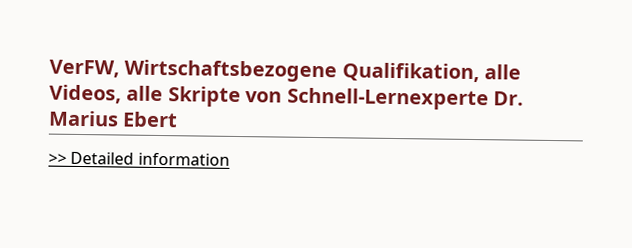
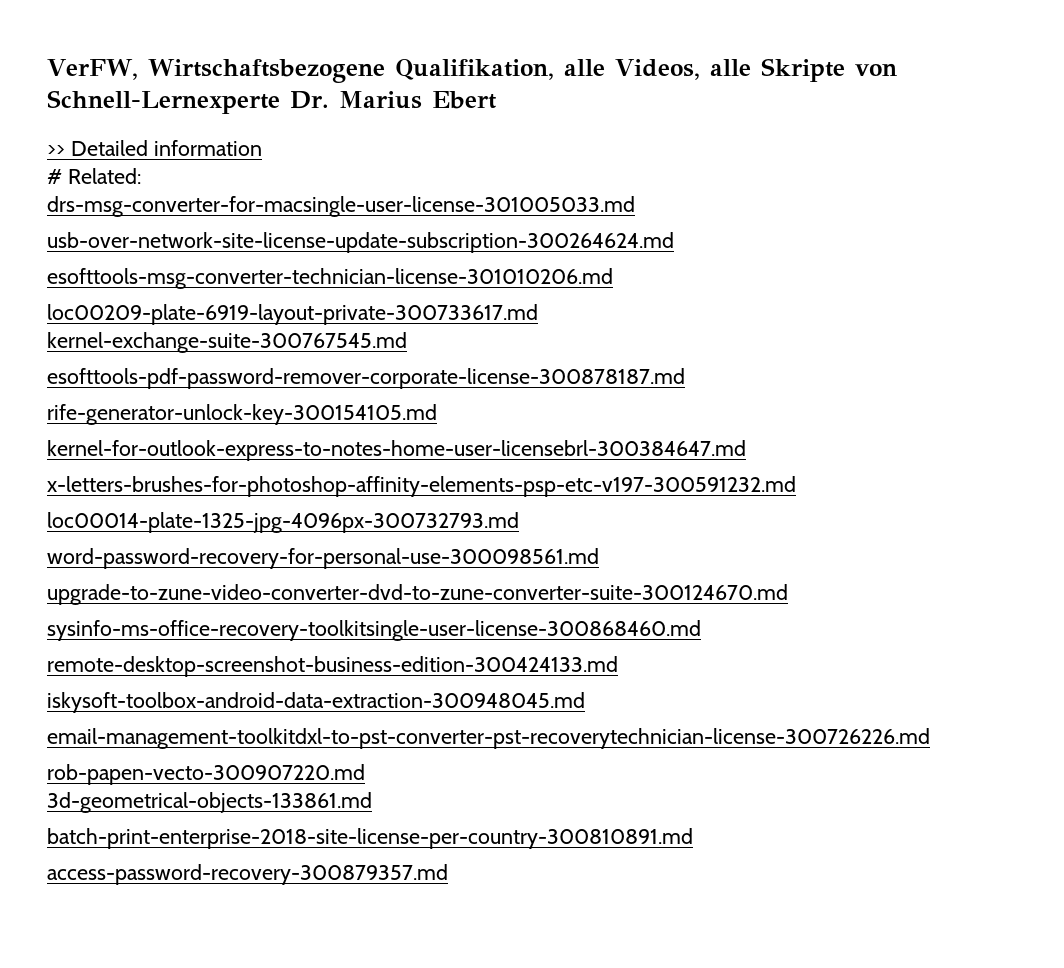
(230, 159) none -> [47,168,141,184] [47,196,635,217] [47,232,674,253] [47,268,613,289] [47,304,538,325] [47,332,407,353] [47,368,685,389] [47,404,437,425] [47,440,746,461] [47,476,796,497] [47,512,519,533] [47,548,599,569] [47,584,788,605] [47,620,701,641] [47,656,618,677] [47,692,585,713] [47,728,930,749] [47,764,365,785] [47,792,372,813] [47,828,693,849] [47,864,448,885] // # Related: // drs-msg-converter-for-macsingle-user-license-301005033.md // usb-over-network-site-license-update-subscription-300264624.md // esofttools-msg-converter-technician-license-301010206.md // loc00209-plate-6919-layout-private-300733617.md // kernel-exchange-suite-300767545.md // esofttools-pdf-password-remover-corporate-license-300878187.md // rife-generator-unlock-key-300154105.md // kernel-for-outlook-express-to-notes-home-user-licensebrl-300384647.md // x-letters-brushes-for-photoshop-affinity-elements-psp-etc-v197-300591232.md // loc00014-plate-1325-jpg-4096px-300732793.md // word-password-recovery-for-personal-use-300098561.md // upgrade-to-zune-video-converter-dvd-to-zune-converter-suite-300124670.md // sysinfo-ms-office-recovery-toolkitsingle-user-license-300868460.md // remote-desktop-screenshot-business-edition-300424133.md // iskysoft-toolbox-android-data-extraction-300948045.md // email-management-toolkitdxl-to-pst-converter-pst-recoverytechnician-license-300726226.md // rob-papen-vecto-300907220.md // 3d-geometrical-objects-133861.md // batch-print-enterprise-2018-site-license-per-country-300810891.md // access-password-recovery-300879357.md

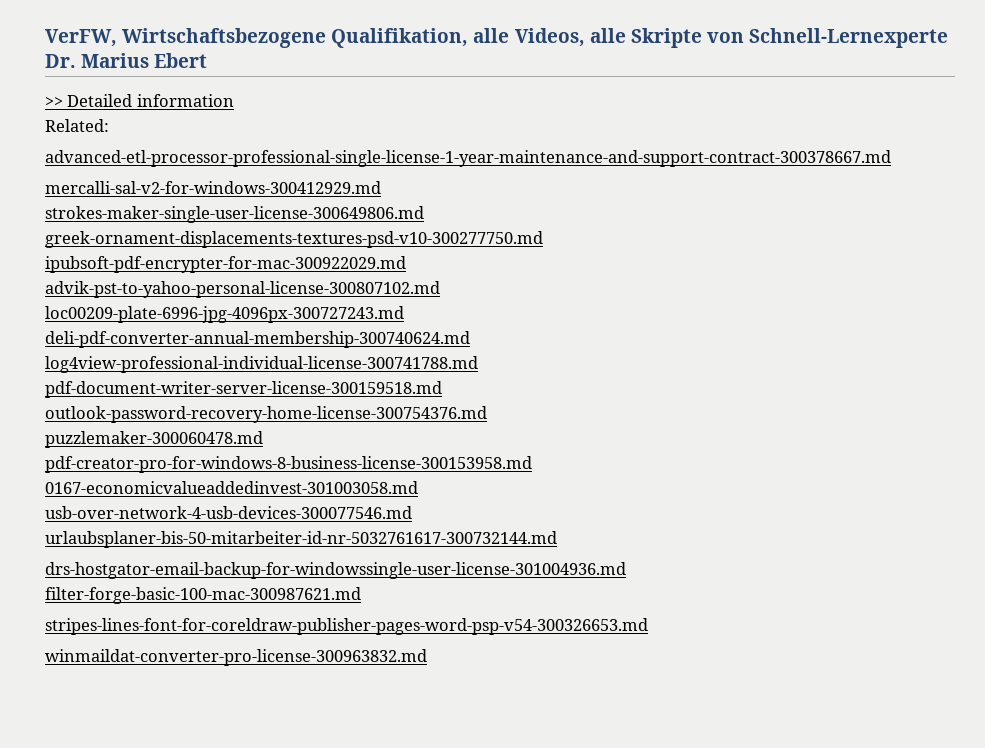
[47,169,62,184] # -> (234, 100) none
[47,196,635,217] [47,232,674,253] [47,268,613,289] [47,304,538,325] [47,332,407,353] [47,368,685,389] [47,404,437,425] [47,440,746,461] [47,476,796,497] [47,512,519,533] [47,548,599,569] [47,584,788,605] [47,620,701,641] [47,656,618,677] [47,692,585,713] [47,728,930,749] [47,764,365,785] [47,792,372,813] [47,828,693,849] [47,864,448,885] drs-msg-converter-for-macsingle-user-license-301005033.md // usb-over-network-site-license-update-subscription-300264624.md // esofttools-msg-converter-technician-license-301010206.md // loc00209-plate-6919-layout-private-300733617.md // kernel-exchange-suite-300767545.md // esofttools-pdf-password-remover-corporate-license-300878187.md // rife-generator-unlock-key-300154105.md // kernel-for-outlook-express-to-notes-home-user-licensebrl-300384647.md // x-letters-brushes-for-photoshop-affinity-elements-psp-etc-v197-300591232.md // loc00014-plate-1325-jpg-4096px-300732793.md // word-password-recovery-for-personal-use-300098561.md // upgrade-to-zune-video-converter-dvd-to-zune-converter-suite-300124670.md // sysinfo-ms-office-recovery-toolkitsingle-user-license-300868460.md // remote-desktop-screenshot-business-edition-300424133.md // iskysoft-toolbox-android-data-extraction-300948045.md // email-management-toolkitdxl-to-pst-converter-pst-recoverytechnician-license-300726226.md // rob-papen-vecto-300907220.md // 3d-geometrical-objects-133861.md // batch-print-enterprise-2018-site-license-per-country-300810891.md // access-password-recovery-300879357.md -> [45,150,891,167] [45,181,381,194] [45,206,424,223] [45,231,543,248] [45,256,406,273] [45,281,440,298] [45,306,404,323] [45,331,470,348] [45,356,478,373] [45,381,442,398] [45,406,487,423] [45,431,263,448] [45,456,532,473] [45,481,418,494] [45,506,412,519] [45,531,557,548] [45,562,626,579] [45,587,361,604] [45,618,648,635] [45,649,427,666] advanced-etl-processor-professional-single-license-1-year-maintenance-and-support-contract-300378667.md // mercalli-sal-v2-for-windows-300412929.md // strokes-maker-single-user-license-300649806.md // greek-ornament-displacements-textures-psd-v10-300277750.md // ipubsoft-pdf-encrypter-for-mac-300922029.md // advik-pst-to-yahoo-personal-license-300807102.md // loc00209-plate-6996-jpg-4096px-300727243.md // deli-pdf-converter-annual-membership-300740624.md // log4view-professional-individual-license-300741788.md // pdf-document-writer-server-license-300159518.md // outlook-password-recovery-home-license-300754376.md // puzzlemaker-300060478.md // pdf-creator-pro-for-windows-8-business-license-300153958.md // 0167-economicvalueaddedinvest-301003058.md // usb-over-network-4-usb-devices-300077546.md // urlaubsplaner-bis-50-mitarbeiter-id-nr-5032761617-300732144.md // drs-hostgator-email-backup-for-windowssingle-user-license-301004936.md // filter-forge-basic-100-mac-300987621.md // stripes-lines-font-for-coreldraw-publisher-pages-word-psp-v54-300326653.md // winmaildat-converter-pro-license-300963832.md

